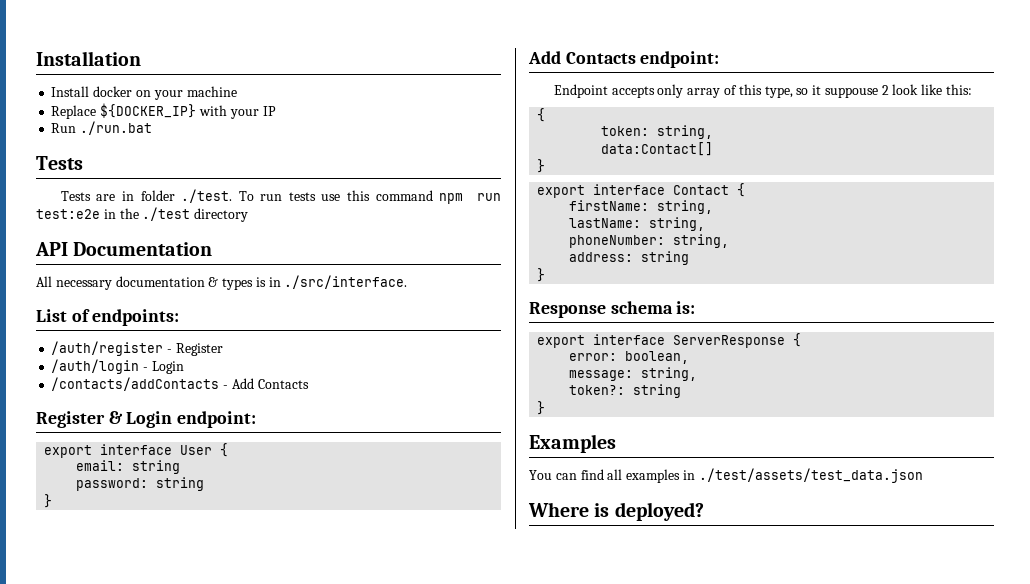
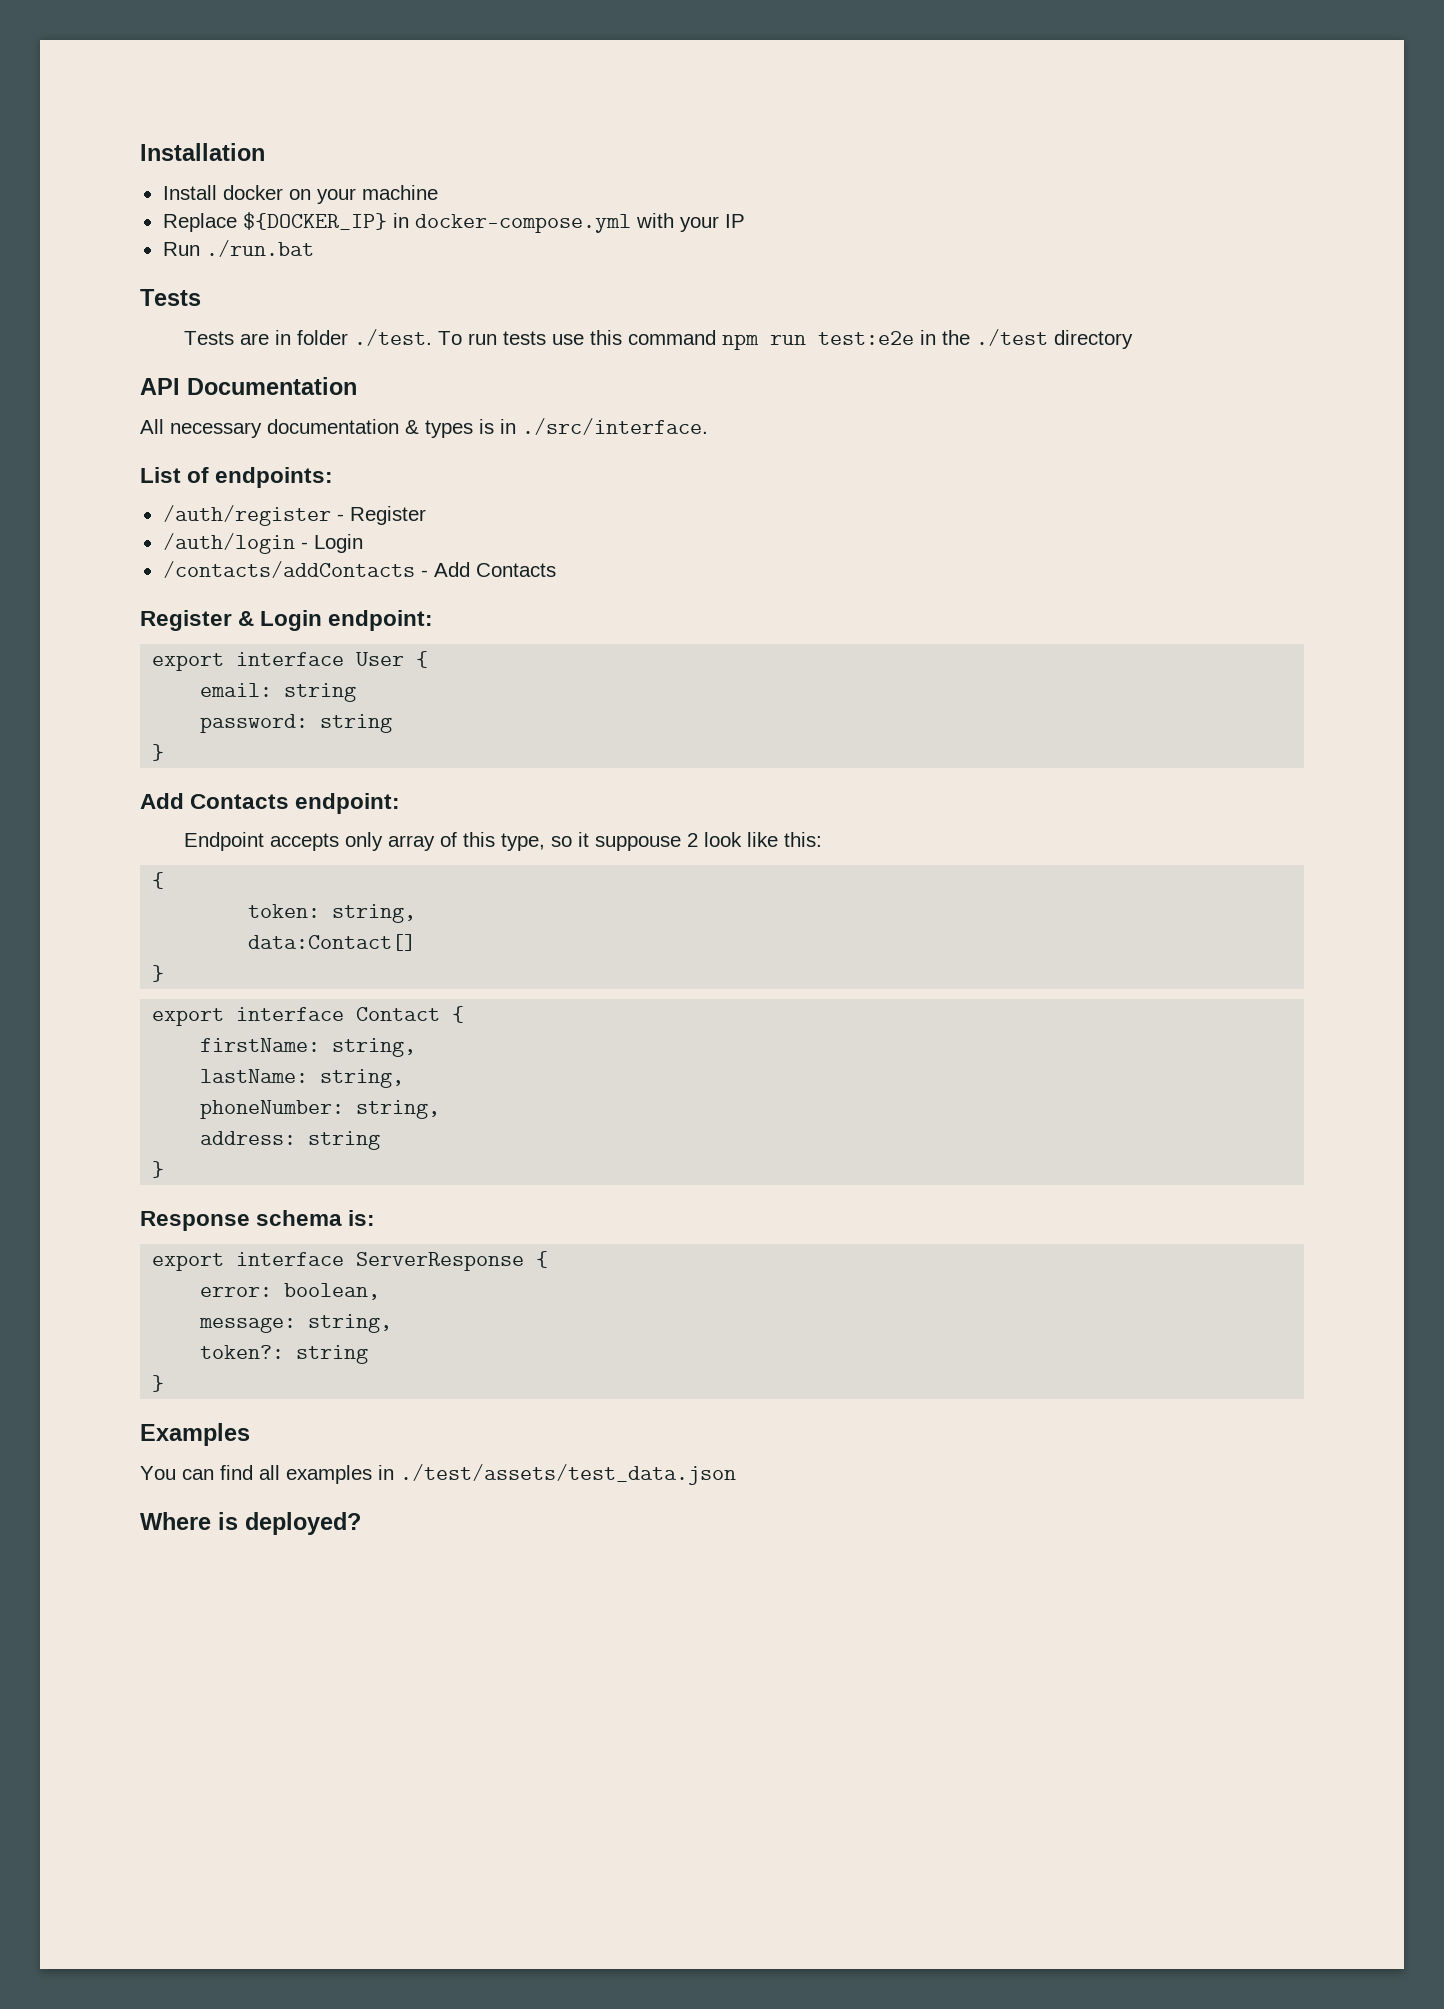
(197, 110) none -> [392,213,631,233] in docker-compose.yml

